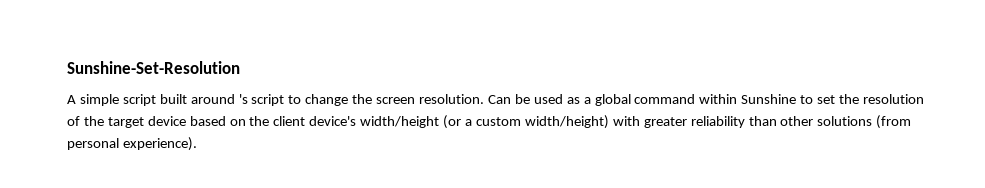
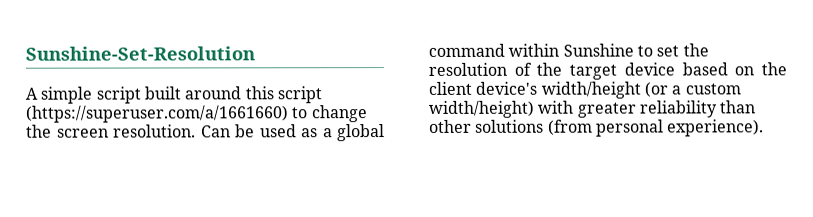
[238,94,285,106] 's script -> [244,86,322,104] [25,105,289,123] this script (https://superuser.com/a/1661660)

